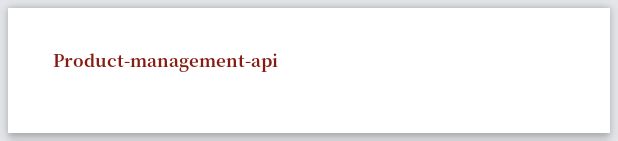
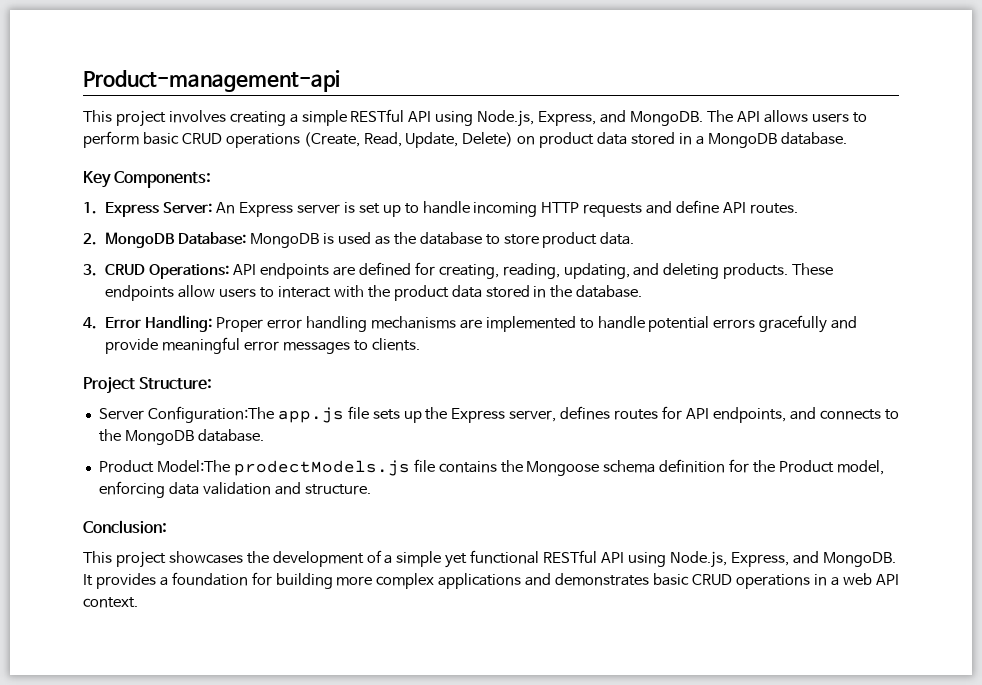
(278, 62) none -> [83,109,867,127] [83,131,847,148] [83,171,212,188] [83,200,798,217] [83,232,635,248] [83,262,834,279] [105,285,643,301] [83,315,858,333] [105,337,420,354] [83,376,213,394] [98,406,899,423] [98,429,264,445] [98,459,884,476] [98,481,371,498] [83,520,167,534] [83,550,896,568] [83,572,899,589] [83,597,138,608] // This project involves creating a simple RESTful API using Node.js, Express, and MongoDB. The API allows users to perform basic CRUD operations (Create, Read, Update, Delete) on product data stored in a MongoDB database. // Key Components: // 1. Express Server: An Express server is set up to handle incoming HTTP requests and define API routes. // 2. MongoDB Database: MongoDB is used as the database to store product data. // 3. CRUD Operations: API endpoints are defined for creating, reading, updating, and deleting products. These endpoints allow users to interact with the product data stored in the database. // 4. Error Handling: Proper error handling mechanisms are implemented to handle potential errors gracefully and provide meaningful error messages to clients. // Project Structure: // Server Configuration:The app.js file sets up the Express server, defines routes for API endpoints, and connects to the MongoDB database. // Product Model:The prodectModels.js file contains the Mongoose schema definition for the Product model, enforcing data validation and structure. // Conclusion: // This project showcases the development of a simple yet functional RESTful API using Node.js, Express, and MongoDB. It provides a foundation for building more complex applications and demonstrates basic CRUD operations in a web API context.

